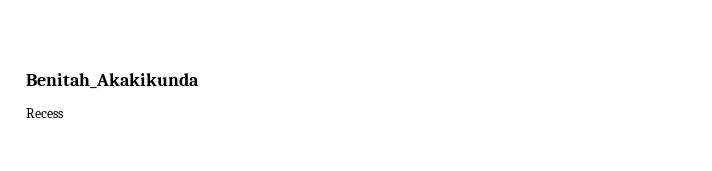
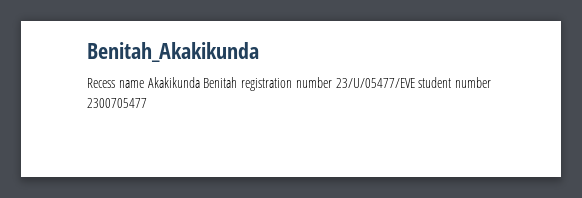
(64, 113) none -> [118,77,492,91] [87,98,147,108] name Akakikunda Benitah registration number 23/U/05477/EVE student number 2300705477

